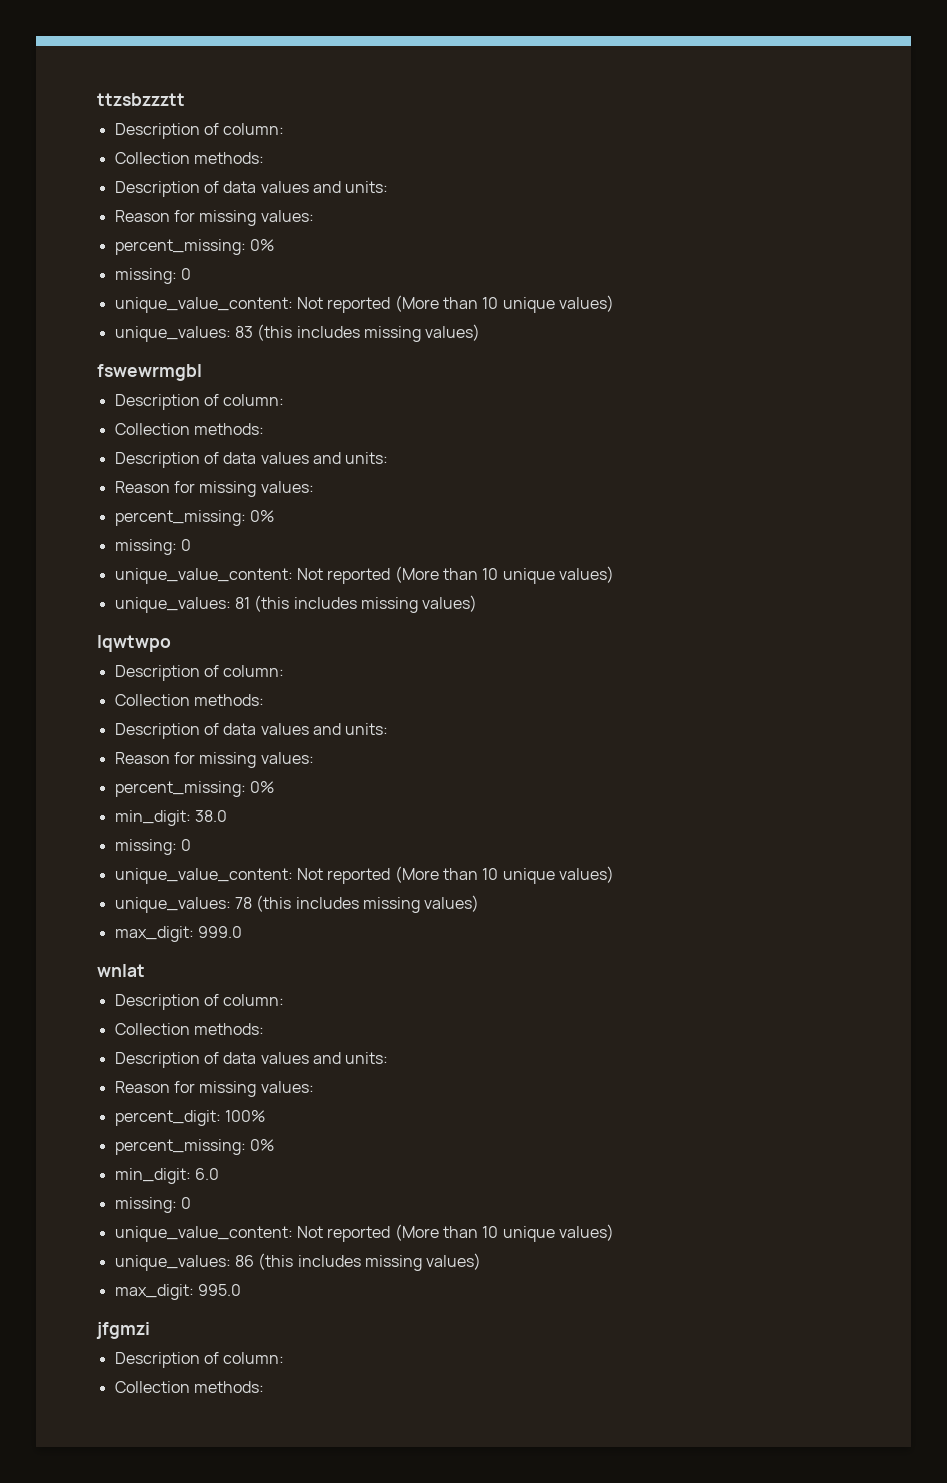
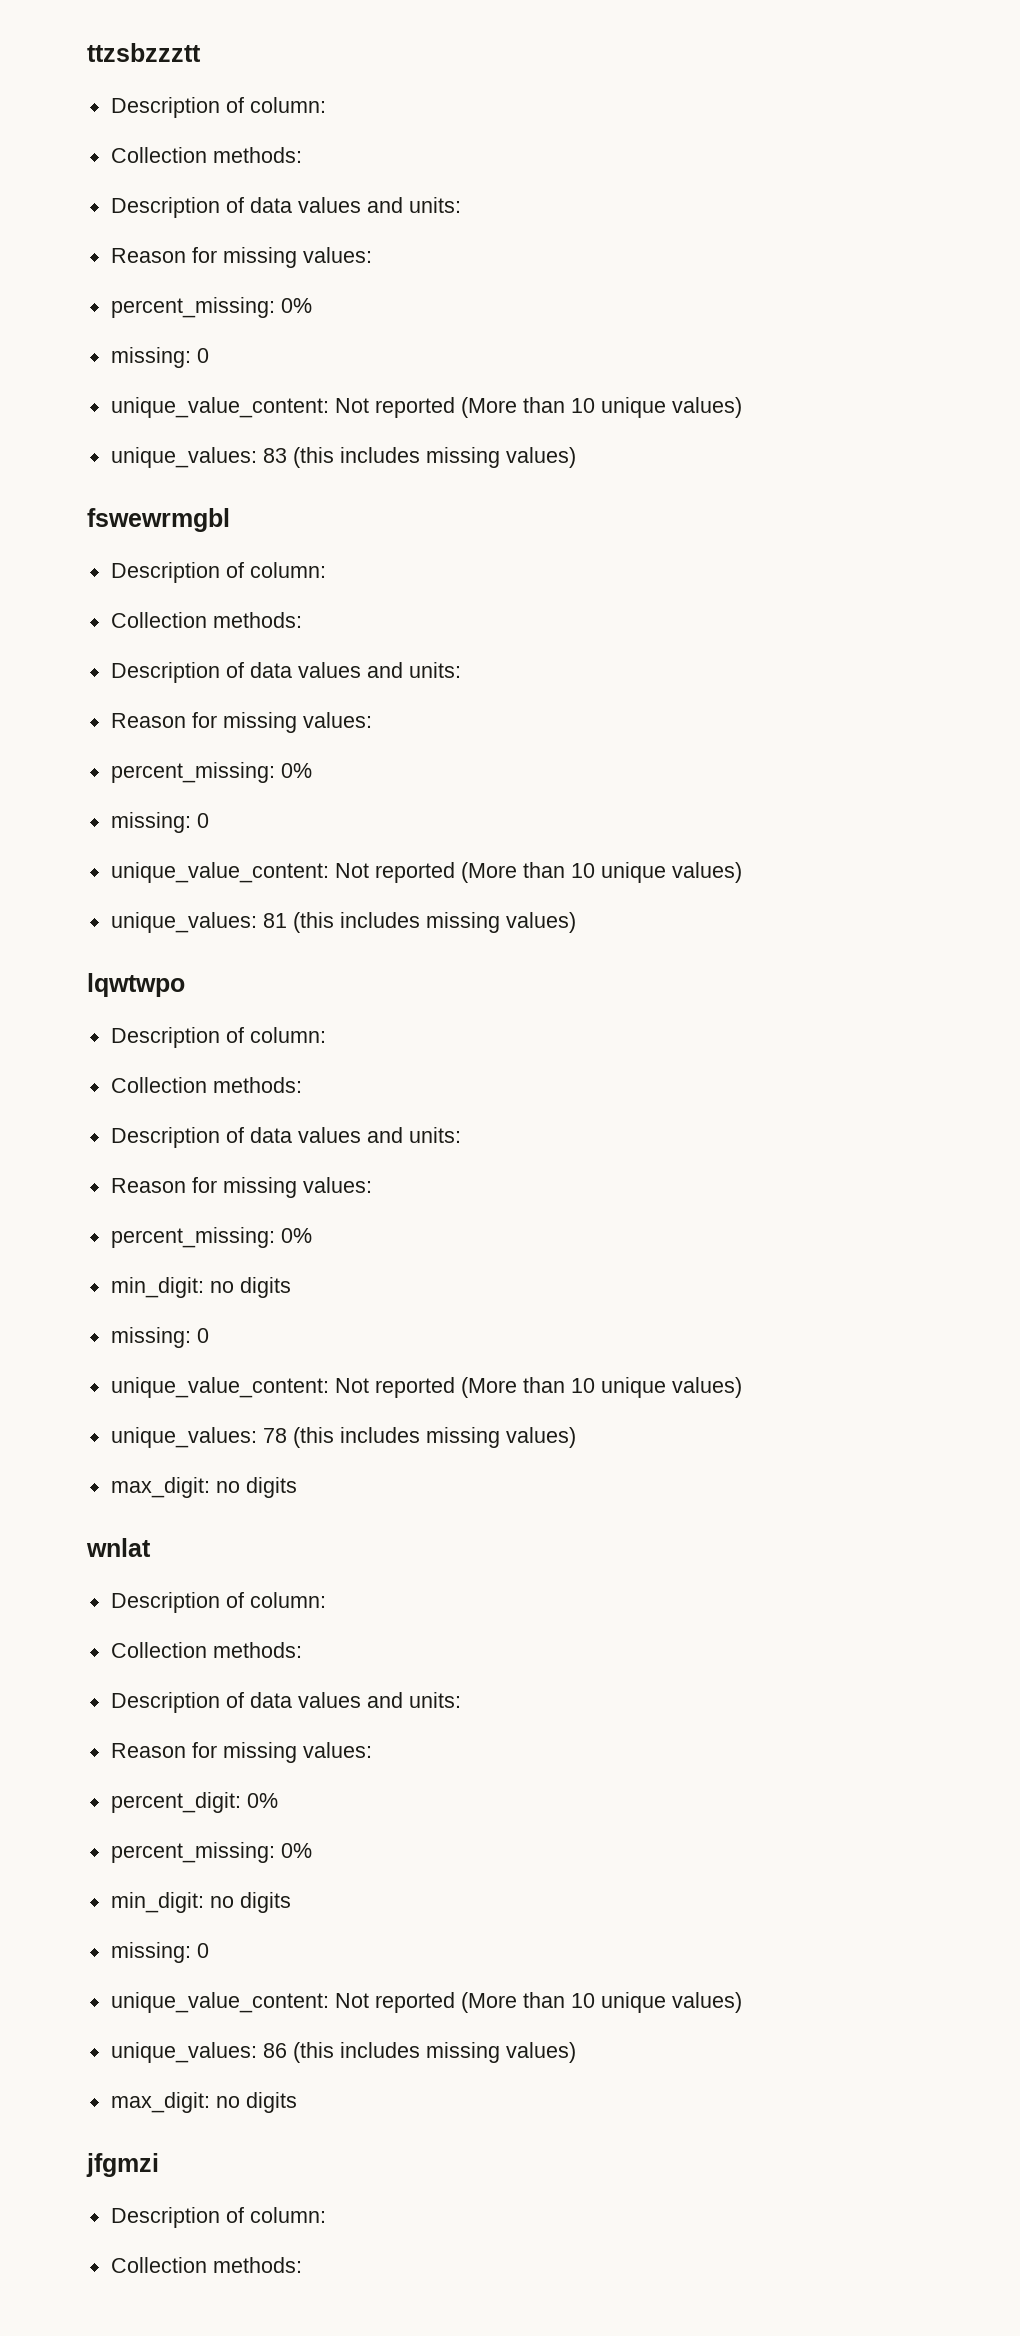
[194,810,227,822] 38.0 -> [209,1277,291,1298] no digits
[197,926,242,938] 999.0 -> [215,1477,297,1498] no digits
[224,1110,265,1122] [114,1139,274,1155] [114,1168,219,1184] 100% // percent_missing: 0% // min_digit: 6.0 -> [246,1793,278,1808] [110,1842,312,1863] [110,1892,291,1913] 0% // percent_missing: 0% // min_digit: no digits
[197,1284,241,1296] 995.0 -> [215,2092,297,2113] no digits

